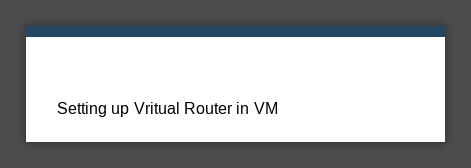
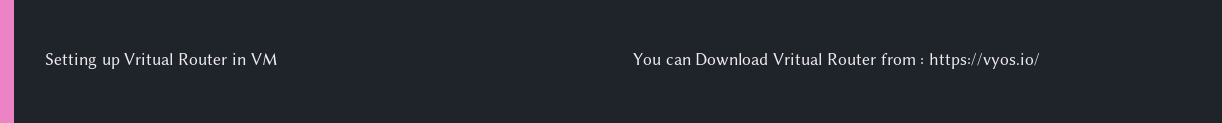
(278, 108) none -> [633,53,1041,69] // You can Download Vritual Router from : https://vyos.io/

